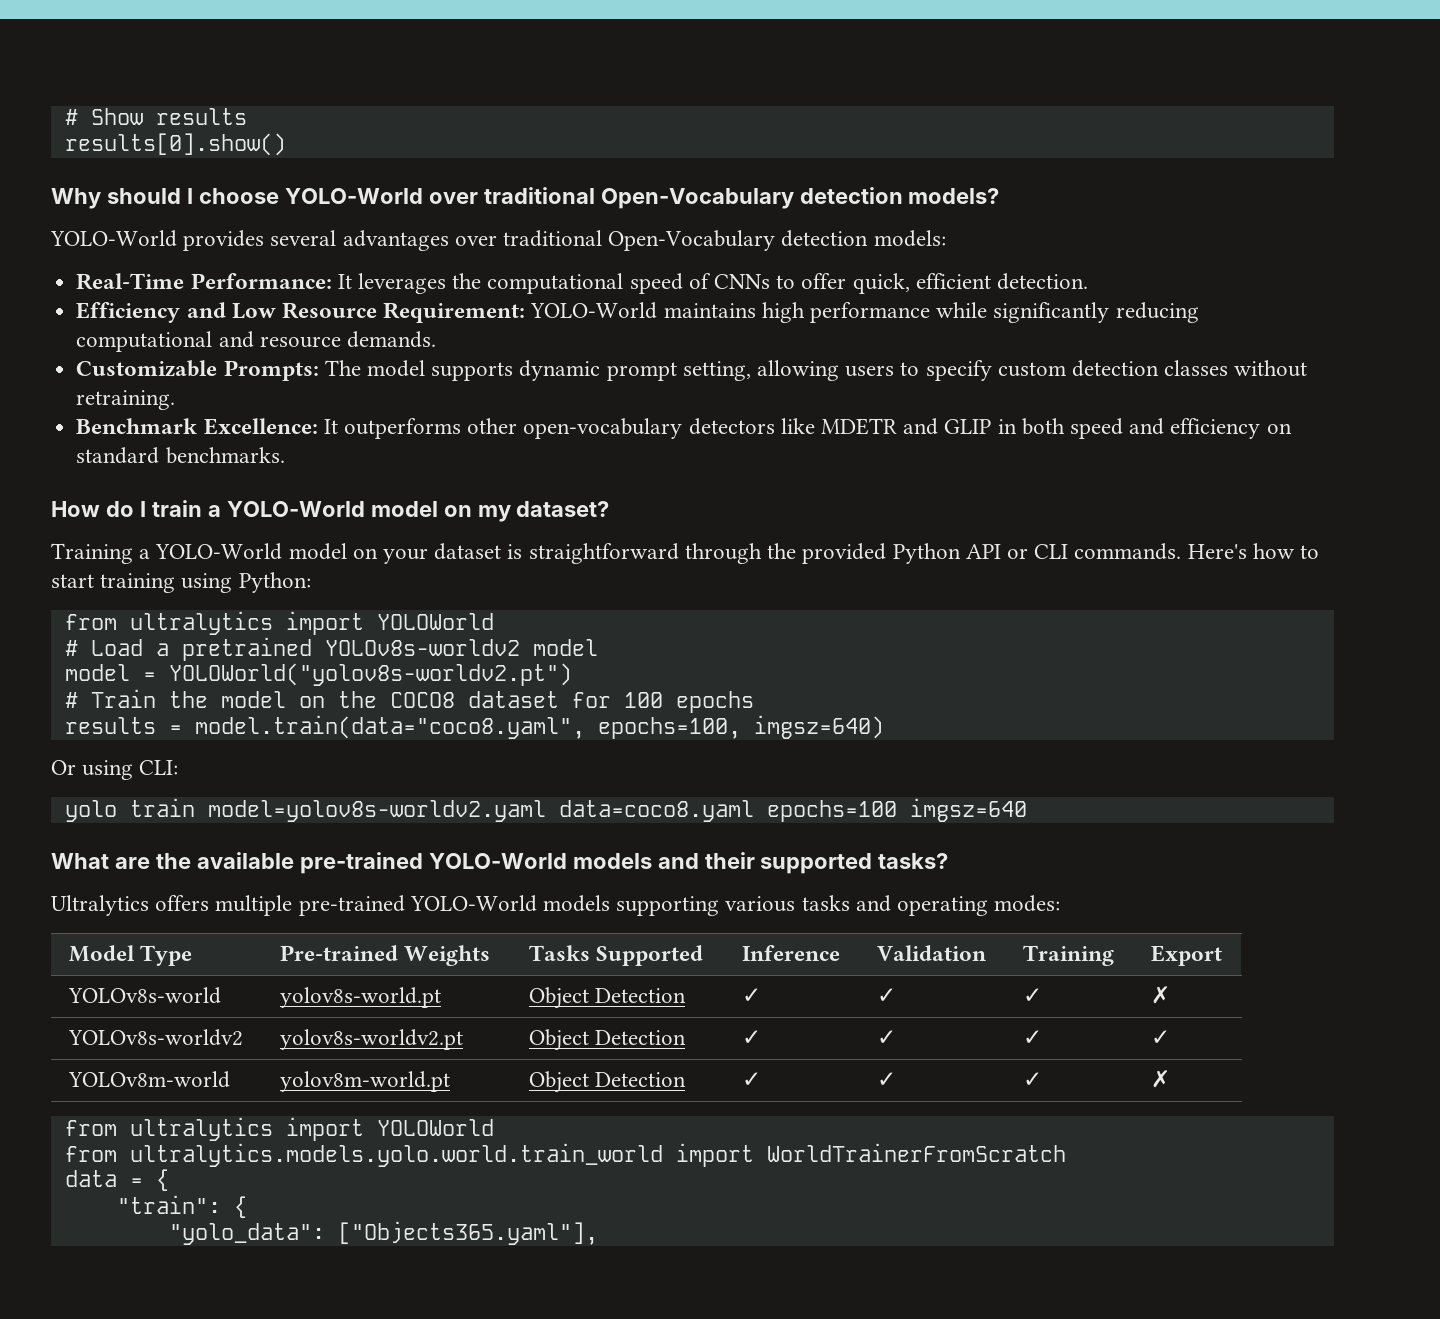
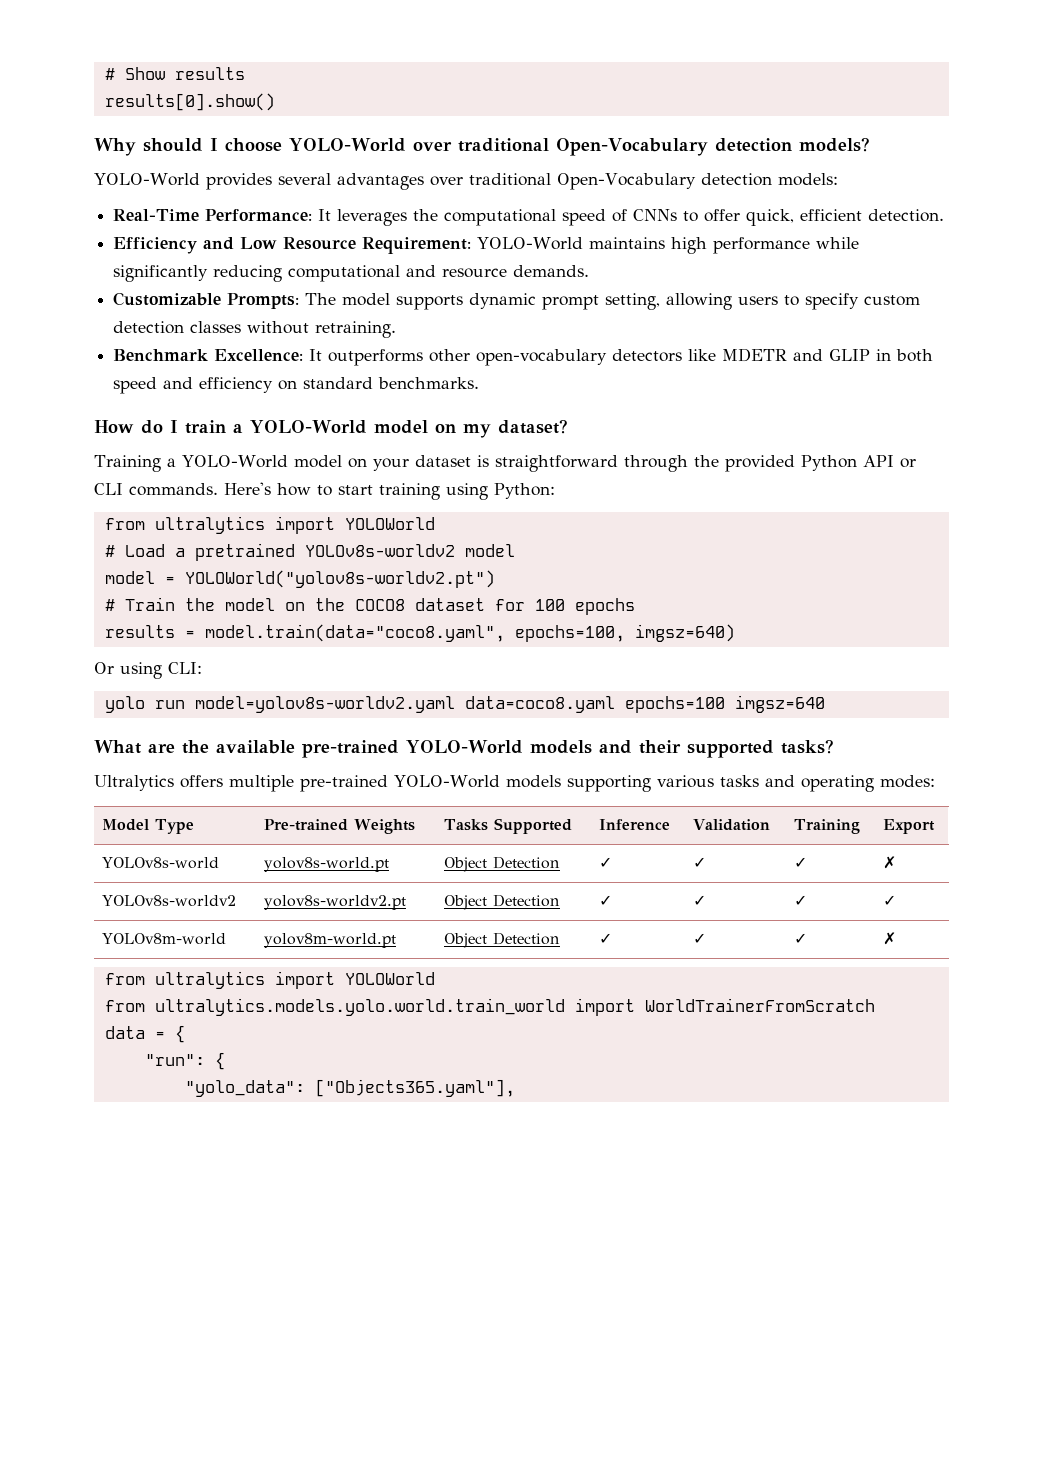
[129,798,195,817] train -> [154,700,185,709] run
[116,1195,221,1214] "train": -> [144,1054,205,1066] "run":

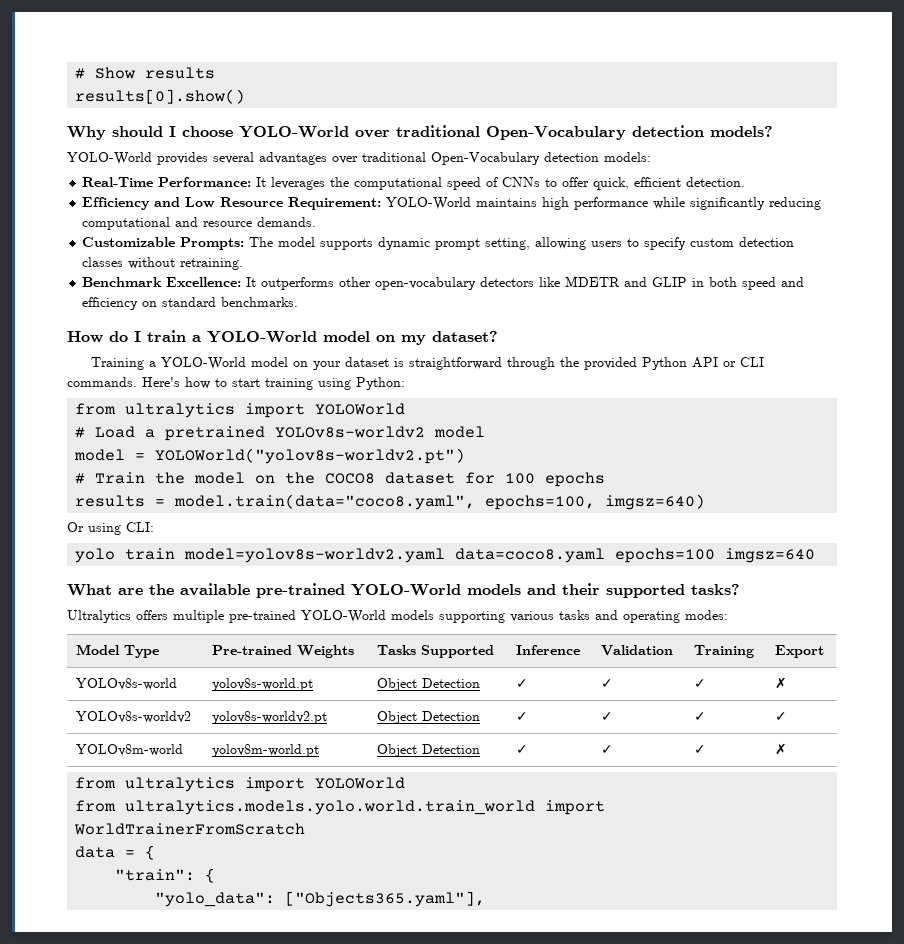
[154,700,185,709] run -> [125,548,176,560] train
[144,1054,205,1066] "run": -> [115,869,196,881] "train":

